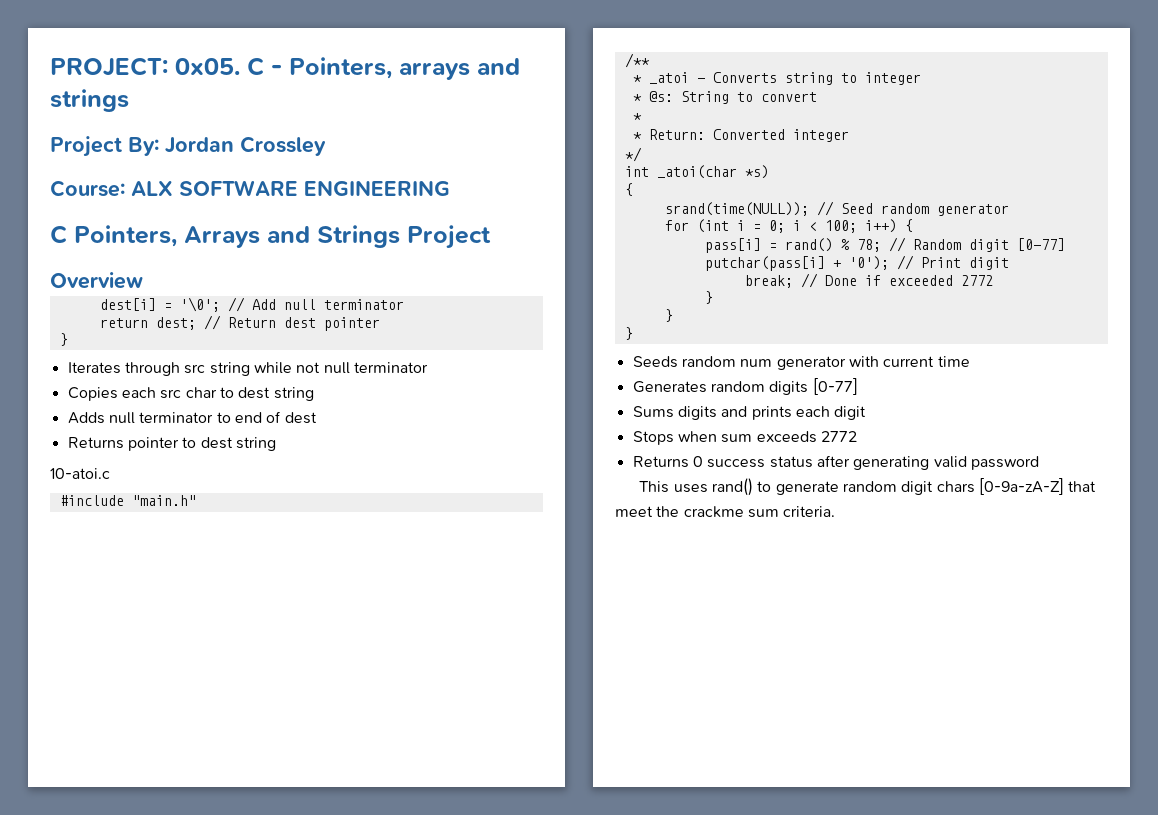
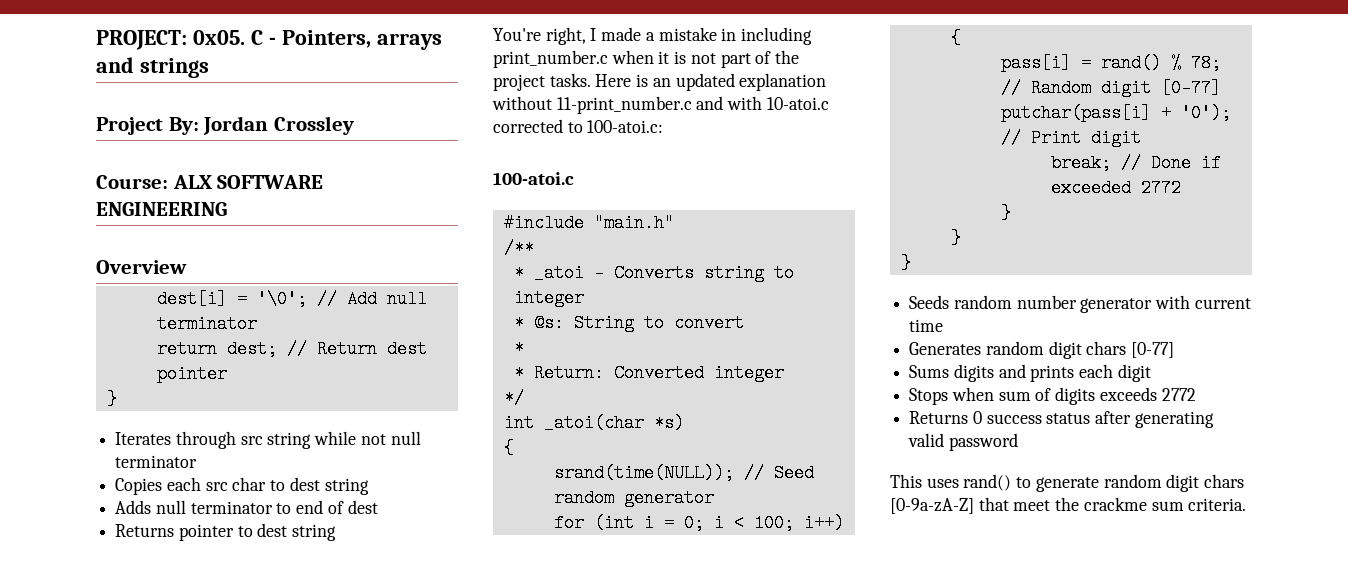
[50,225,491,249] // C Pointers, Arrays and Strings Project -> (227, 209) none
[50,468,110,479] 10-atoi.c -> [493,27,813,45] [493,50,800,68] [493,73,827,91] [492,96,829,114] [493,119,664,133] [493,172,574,185] You're right, I made a mistake in including print_number.c when it is not part of the project tasks. Here is an updated explanation without 11-print_number.c and with 10-atoi.c corrected to 100-atoi.c: // 100-atoi.c
[740,359,773,367] num -> [1016,295,1077,309] number
[769,381,809,395] digits -> [1048,341,1127,359] digit chars
(753, 438) none -> [1035,387,1096,405] of digits

